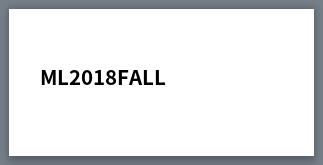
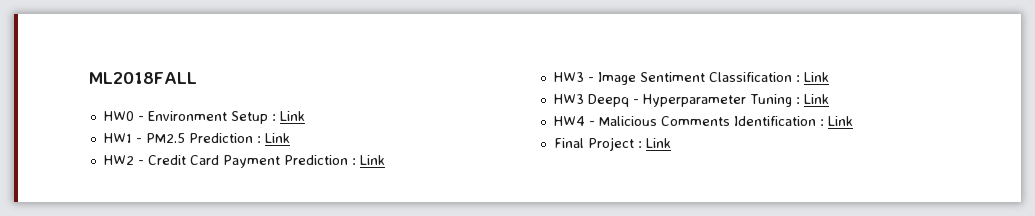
(166, 77) none -> [103,111,305,124] [103,133,290,143] [103,155,385,168] [553,72,829,85] [553,94,829,107] [553,116,853,126] [553,137,671,151] // HW0 - Environment Setup : Link // HW1 - PM2.5 Prediction : Link // HW2 - Credit Card Payment Prediction : Link // HW3 - Image Sentiment Classification : Link // HW3 Deepq - Hyperparameter Tuning : Link // HW4 - Malicious Comments Identification : Link // Final Project : Link

